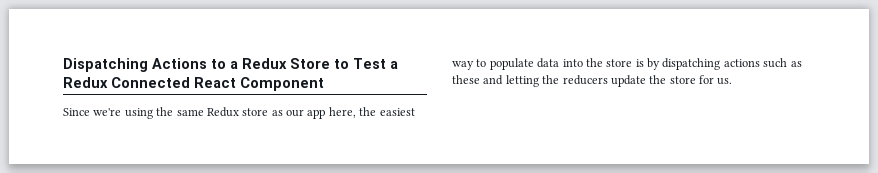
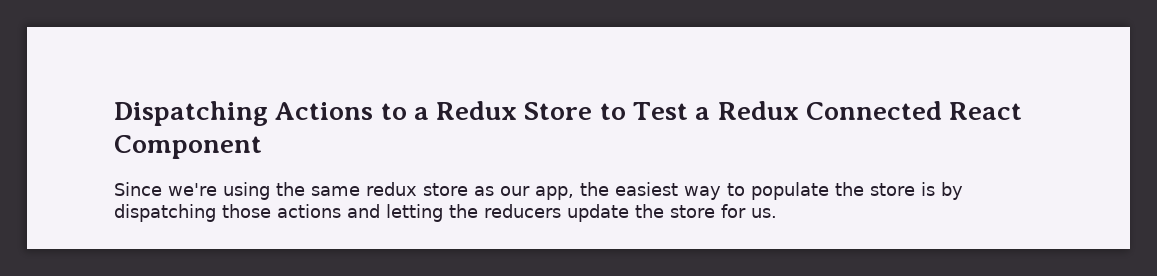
[206,107,239,117] Redux -> [366,182,417,196] redux
[307,107,356,119] app here, -> [535,186,574,200] app,
[537,58,583,68] data into -> (829, 191) none
[723,58,802,68] [452,75,480,84] actions such as these -> [222,204,341,218] those actions

